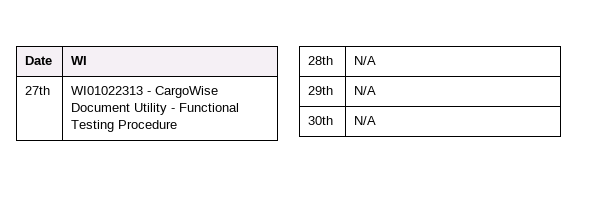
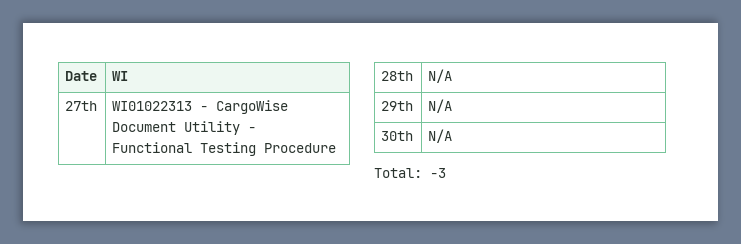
(377, 120) none -> [374,168,446,178] // Total: -3

